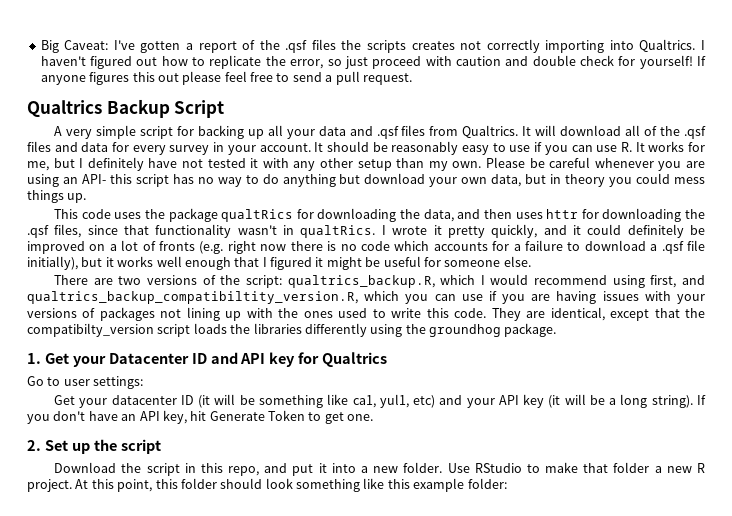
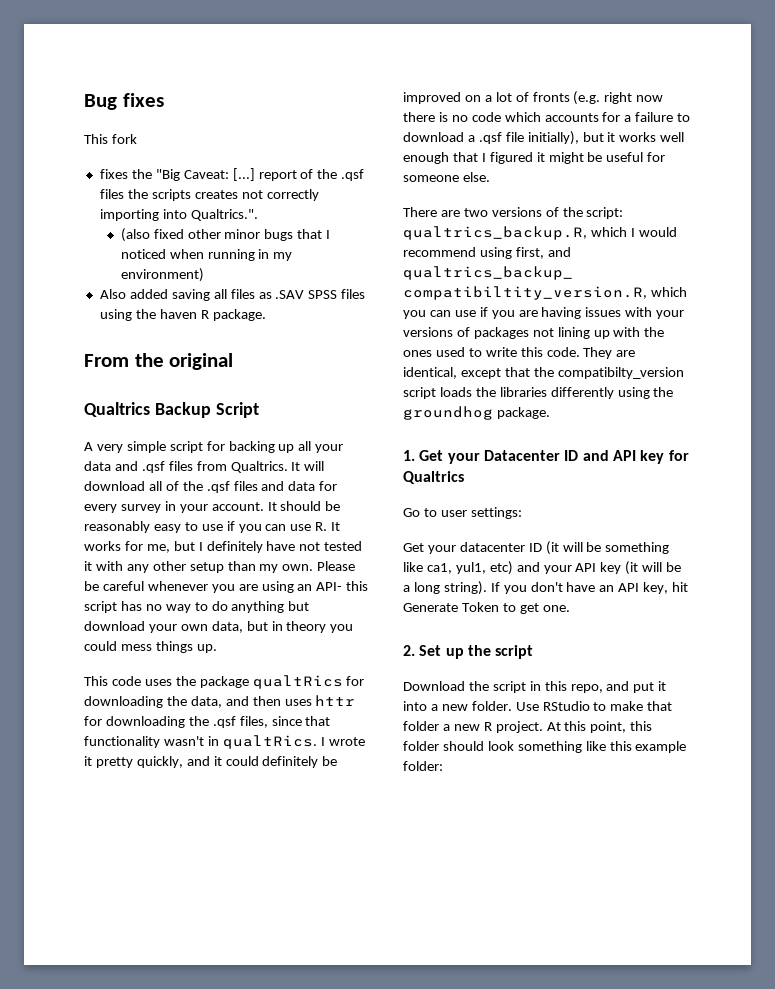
[40,40,194,53] Big Caveat: I've gotten a -> [84,93,164,110] [84,134,137,144] [99,168,255,181] Bug fixes // This fork // fixes the "Big Caveat: [...]
[639,39,706,52] [40,55,706,69] [40,71,412,85] Qualtrics. I haven't figured out how to replicate the error, so just proceed with caution and double check for yourself! If anyone figures this out please feel free to send a pull request. -> [190,209,258,221] [120,228,331,242] [120,249,293,261] [120,268,204,282] [99,289,366,301] [99,309,266,321] [84,353,234,370] Qualtrics.". // (also fixed other minor bugs that I noticed when running in my environment) // Also added saving all files as .SAV SPSS files using the haven R package. // From the original

